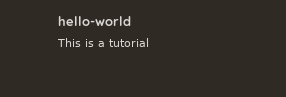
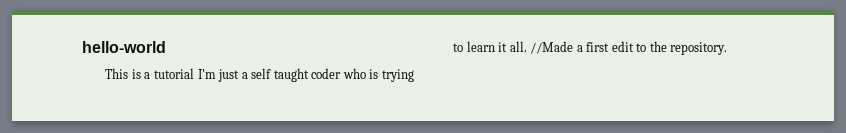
(149, 42) none -> [197,68,414,82] [453,41,728,55] I'm just a self taught coder who is trying to learn it all. //Made a first edit to the repository.

